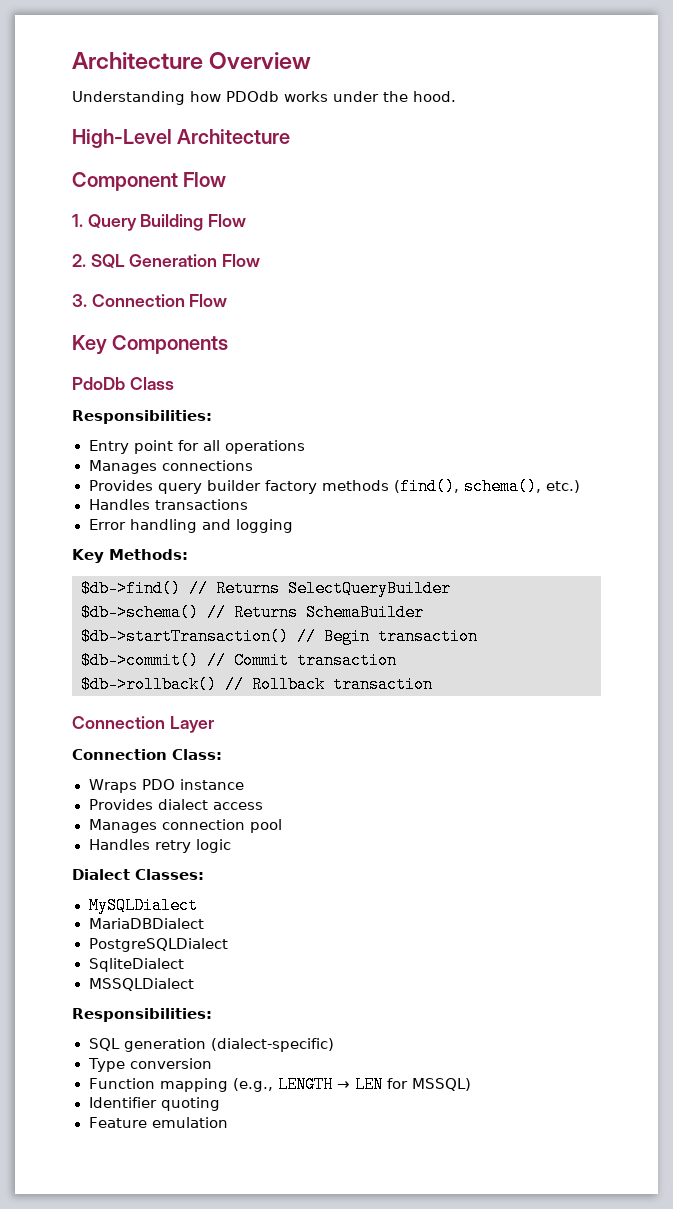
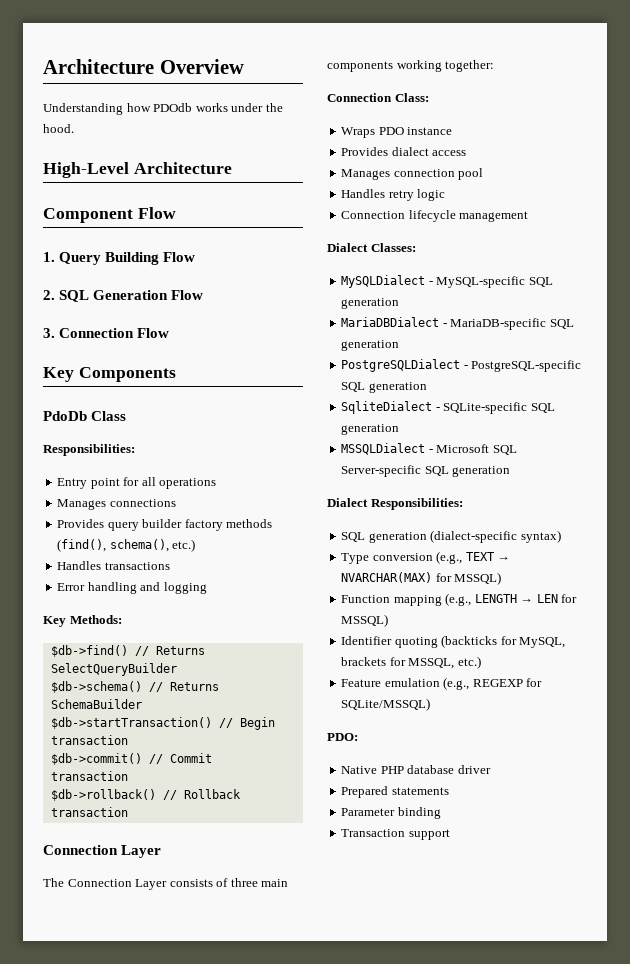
(214, 724) none -> [43,878,289,890] [327,60,495,72] // The Connection Layer consists of three main components working together:
(231, 846) none -> [341,210,529,222] // Connection lifecycle management
[88,918,204,929] [88,938,228,952] [88,958,184,972] [88,978,194,991] // MariaDBDialect // PostgreSQLDialect // SqliteDialect // MSSQLDialect // -> [428,276,553,288] [341,298,400,309] [341,317,574,330] [341,340,400,351] [341,359,582,372] [341,382,427,393] [341,401,555,414] [341,424,400,435] [341,443,517,455] [341,465,511,477] [327,498,368,507] - MySQL-specific SQL generation // MariaDBDialect - MariaDB-specific SQL generation // PostgreSQLDialect - PostgreSQL-specific SQL generation // SqliteDialect - SQLite-specific SQL generation // MSSQLDialect - Microsoft SQL Server-specific SQL generation // Dialect
[210,1038,334,1052] (dialect-specific) -> [430,530,561,543] (dialect-specific syntax)
(213, 1063) none -> [436,551,511,564] [341,572,502,585] (e.g., TEXT → NVARCHAR(MAX) for MSSQL)
[88,1117,228,1128] // Feature emulation -> [441,635,566,648] [341,656,481,669] [341,677,543,690] [341,698,431,711] [327,733,358,741] [341,765,491,774] [341,786,449,798] [341,807,441,819] [341,829,450,840] (backticks for MySQL, brackets for MSSQL, etc.) // Feature emulation (e.g., REGEXP for SQLite/MSSQL) // PDO: // Native PHP database driver // Prepared statements // Parameter binding // Transaction support

